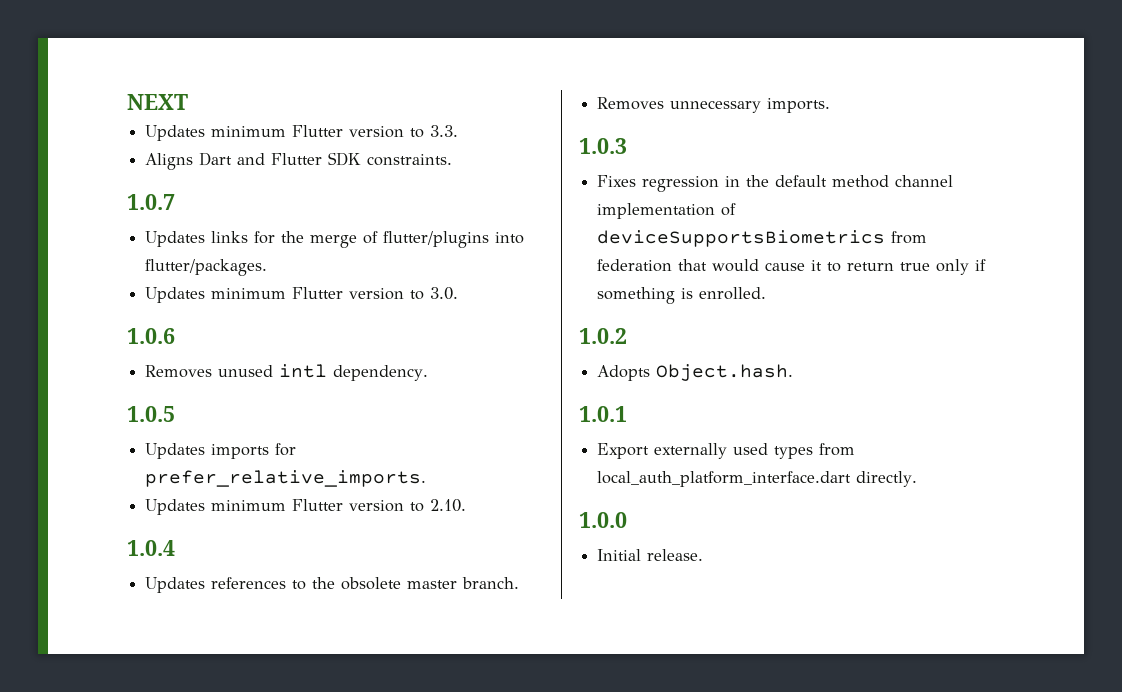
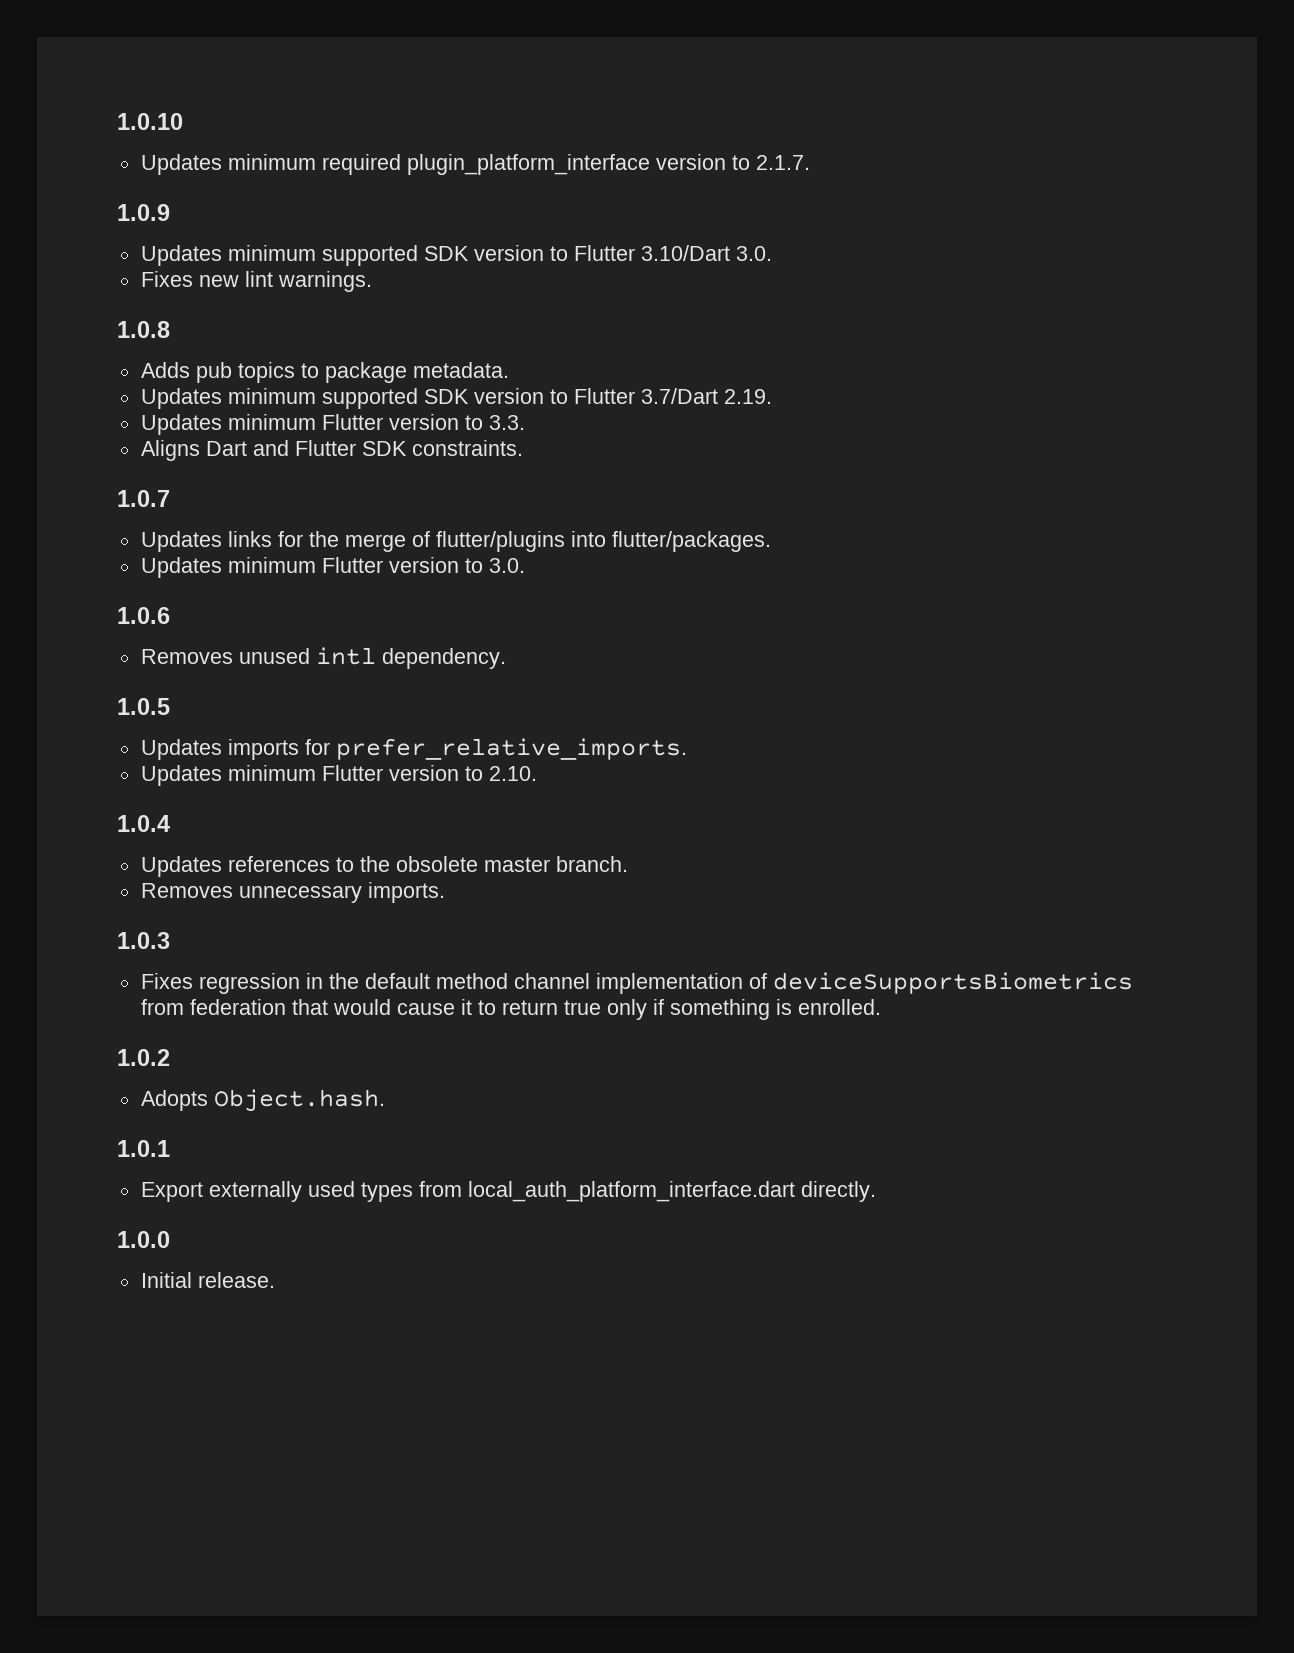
[127,94,188,110] NEXT -> [117,113,183,130] [140,154,810,175] [117,204,170,221] [140,245,772,266] [140,271,372,292] [117,321,170,338] [140,362,509,383] [140,388,772,409] 1.0.10 // Updates minimum required plugin_platform_interface version to 2.1.7. // 1.0.9 // Updates minimum supported SDK version to Flutter 3.10/Dart 3.0. // Fixes new lint warnings. // 1.0.8 // Adds pub topics to package metadata. // Updates minimum supported SDK version to Flutter 3.7/Dart 2.19.

